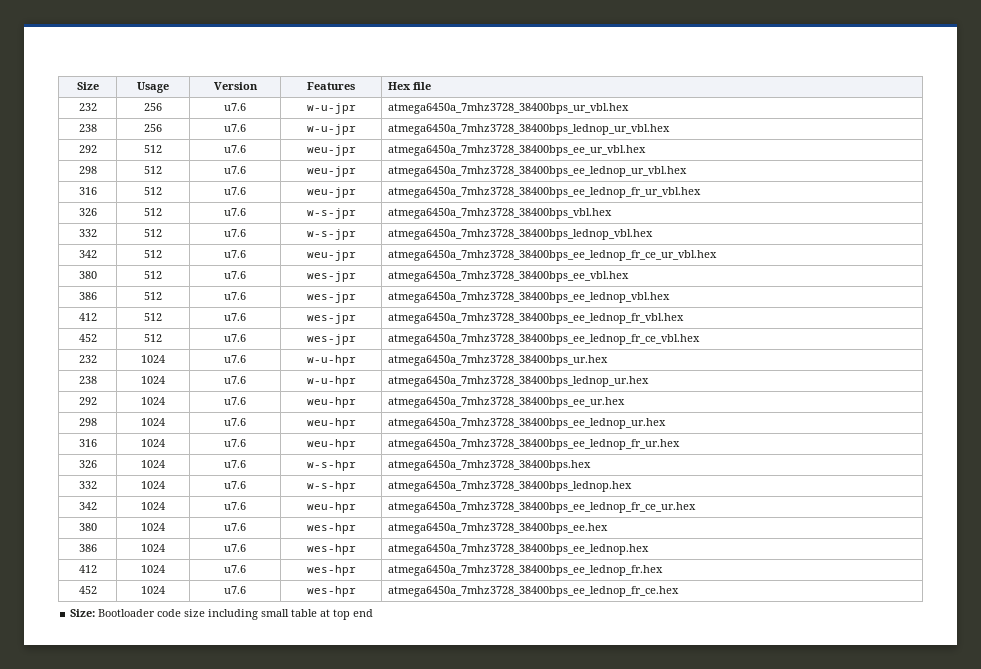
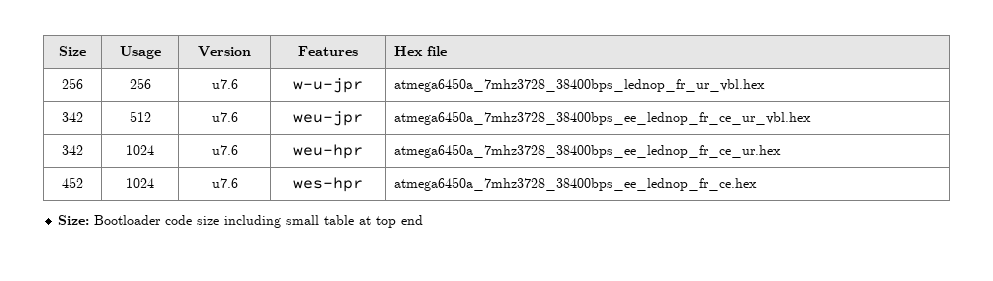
[78,103,97,111] [144,103,162,111] [224,103,246,111] [306,103,356,114] [387,103,629,114] [78,124,97,132] [144,124,162,132] [224,124,246,132] [306,124,356,135] [387,124,670,135] [78,145,97,153] [144,145,162,153] [224,145,246,153] [306,145,356,156] [387,145,646,156] [78,166,97,174] [144,166,162,174] [224,166,246,174] [306,166,356,177] [387,166,687,177] [78,187,97,195] [144,187,162,195] [224,187,246,195] [306,187,356,198] [387,187,701,198] [78,208,97,216] [144,208,162,216] [224,208,246,216] [306,208,356,219] [387,208,612,219] [78,229,97,237] [144,229,162,237] [224,229,246,237] [306,229,356,240] [387,229,653,240] 232 | 256 | u7.6 | w-u-jpr | atmega6450a_7mhz3728_38400bps_ur_vbl.hex // 238 | 256 | u7.6 | w-u-jpr | atmega6450a_7mhz3728_38400bps_lednop_ur_vbl.hex // 292 | 512 | u7.6 | weu-jpr | atmega6450a_7mhz3728_38400bps_ee_ur_vbl.hex // 298 | 512 | u7.6 | weu-jpr | atmega6450a_7mhz3728_38400bps_ee_lednop_ur_vbl.hex // 316 | 512 | u7.6 | weu-jpr | atmega6450a_7mhz3728_38400bps_ee_lednop_fr_ur_vbl.hex // 326 | 512 | u7.6 | w-s-jpr | atmega6450a_7mhz3728_38400bps_vbl.hex // 332 | 512 | u7.6 | w-s-jpr | atmega6450a_7mhz3728_38400bps_lednop_vbl.hex -> [62,78,83,89] [129,78,151,89] [211,79,238,89] [293,78,363,93] [393,78,765,92] 256 | 256 | u7.6 | w-u-jpr | atmega6450a_7mhz3728_38400bps_lednop_fr_ur_vbl.hex
[78,271,97,279] [144,271,162,279] [224,271,246,279] [306,271,356,282] [387,271,629,282] [78,292,97,300] [144,292,162,300] [224,292,246,300] [306,292,356,303] [387,292,670,303] [78,313,97,321] [144,313,162,321] [224,313,246,321] [306,313,356,324] [387,313,684,324] [78,334,97,342] [144,334,162,342] [224,334,246,342] [306,334,356,345] [387,334,700,345] [78,355,97,363] [141,355,165,363] [224,355,246,363] [306,355,356,366] [387,355,608,366] [78,376,97,384] [141,376,165,384] [224,376,246,384] [306,376,356,387] [387,376,649,387] [78,397,97,405] [141,397,165,405] [224,397,246,405] [306,397,356,408] [387,397,625,408] [78,418,97,426] [141,418,165,426] [224,418,246,426] [306,418,356,429] [387,418,666,429] [78,439,97,447] [141,439,165,447] [224,439,246,447] [306,439,356,450] [387,439,680,450] [78,460,97,468] [141,460,165,468] [224,460,246,468] [306,460,356,471] [387,460,591,471] [78,481,97,489] [141,481,165,489] [224,481,246,489] [306,481,356,492] [387,481,632,492] // 380 | 512 | u7.6 | wes-jpr | atmega6450a_7mhz3728_38400bps_ee_vbl.hex // 386 | 512 | u7.6 | wes-jpr | atmega6450a_7mhz3728_38400bps_ee_lednop_vbl.hex // 412 | 512 | u7.6 | wes-jpr | atmega6450a_7mhz3728_38400bps_ee_lednop_fr_vbl.hex // 452 | 512 | u7.6 | wes-jpr | atmega6450a_7mhz3728_38400bps_ee_lednop_fr_ce_vbl.hex // 232 | 1024 | u7.6 | w-u-hpr | atmega6450a_7mhz3728_38400bps_ur.hex // 238 | 1024 | u7.6 | w-u-hpr | atmega6450a_7mhz3728_38400bps_lednop_ur.hex // 292 | 1024 | u7.6 | weu-hpr | atmega6450a_7mhz3728_38400bps_ee_ur.hex // 298 | 1024 | u7.6 | weu-hpr | atmega6450a_7mhz3728_38400bps_ee_lednop_ur.hex // 316 | 1024 | u7.6 | weu-hpr | atmega6450a_7mhz3728_38400bps_ee_lednop_fr_ur.hex // 326 | 1024 | u7.6 | w-s-hpr | atmega6450a_7mhz3728_38400bps.hex // 332 | 1024 | u7.6 | w-s-hpr | atmega6450a_7mhz3728_38400bps_lednop.hex -> (811, 118) none
[78,523,97,531] [141,523,165,531] [224,523,246,531] [306,523,356,534] [387,523,608,534] [78,544,97,552] [141,544,165,552] [224,544,246,552] [306,544,356,555] [387,544,649,555] [78,565,97,573] [141,565,165,573] [224,565,246,573] [306,565,356,576] [387,565,663,576] // 380 | 1024 | u7.6 | wes-hpr | atmega6450a_7mhz3728_38400bps_ee.hex // 386 | 1024 | u7.6 | wes-hpr | atmega6450a_7mhz3728_38400bps_ee_lednop.hex // 412 | 1024 | u7.6 | wes-hpr | atmega6450a_7mhz3728_38400bps_ee_lednop_fr.hex -> (781, 151) none

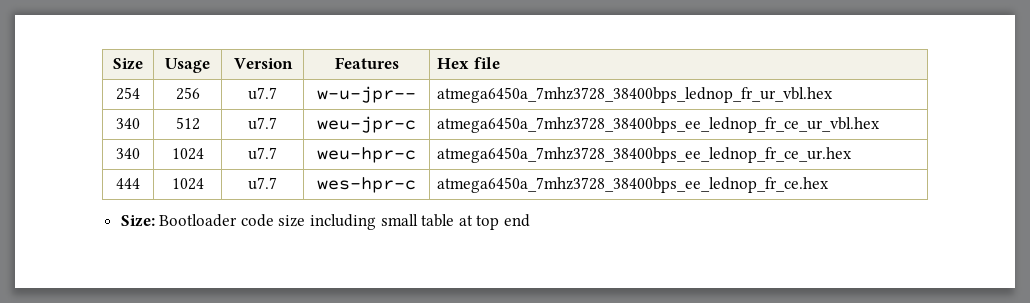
[62,78,83,89] [129,78,151,89] [211,79,238,89] [293,78,363,93] 256 | 256 | u7.6 | w-u-jpr -> [116,87,140,100] [175,87,200,100] [248,87,277,100] [317,86,416,103] 254 | 256 | u7.7 | w-u-jpr--
[62,112,83,122] 342 -> [116,118,140,129] 340
[211,112,238,122] [293,111,363,126] u7.6 | weu-jpr -> [248,117,277,130] [317,116,416,133] u7.7 | weu-jpr-c
[62,145,83,155] [126,145,154,155] [211,145,238,155] [293,144,363,159] 342 | 1024 | u7.6 | weu-hpr -> [116,148,140,159] [171,148,204,160] [248,147,277,160] [317,147,416,163] 340 | 1024 | u7.7 | weu-hpr-c
[62,177,83,188] [126,178,154,188] [211,178,238,188] [293,177,363,192] 452 | 1024 | u7.6 | wes-hpr -> [116,178,140,189] [171,178,204,190] [248,177,277,190] [317,177,416,193] 444 | 1024 | u7.7 | wes-hpr-c

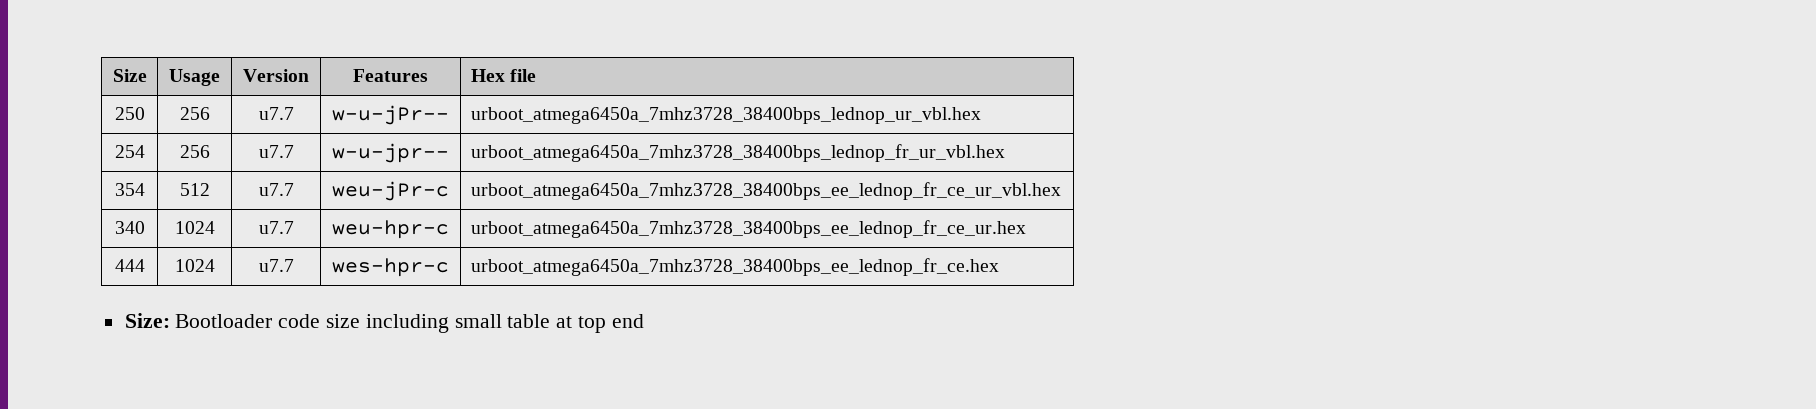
(500, 63) none -> [114,107,145,120] [179,107,210,120] [258,107,294,120] [332,105,449,125] [470,107,981,124] // 250 | 256 | u7.7 | w-u-jPr-- | urboot_atmega6450a_7mhz3728_38400bps_lednop_ur_vbl.hex
[437,87,834,103] [116,118,140,129] atmega6450a_7mhz3728_38400bps_lednop_fr_ur_vbl.hex // 340 -> [470,144,1005,162] [114,183,145,196] urboot_atmega6450a_7mhz3728_38400bps_lednop_fr_ur_vbl.hex // 354
[317,116,416,133] [437,117,881,133] weu-jpr-c | atmega6450a_7mhz3728_38400bps_ee_lednop_fr_ce_ur_vbl.hex -> [332,181,449,201] [470,182,1061,200] weu-jPr-c | urboot_atmega6450a_7mhz3728_38400bps_ee_lednop_fr_ce_ur_vbl.hex
[437,147,853,163] atmega6450a_7mhz3728_38400bps_ee_lednop_fr_ce_ur.hex -> [470,220,1026,238] urboot_atmega6450a_7mhz3728_38400bps_ee_lednop_fr_ce_ur.hex
[437,177,830,193] atmega6450a_7mhz3728_38400bps_ee_lednop_fr_ce.hex -> [470,258,999,276] urboot_atmega6450a_7mhz3728_38400bps_ee_lednop_fr_ce.hex

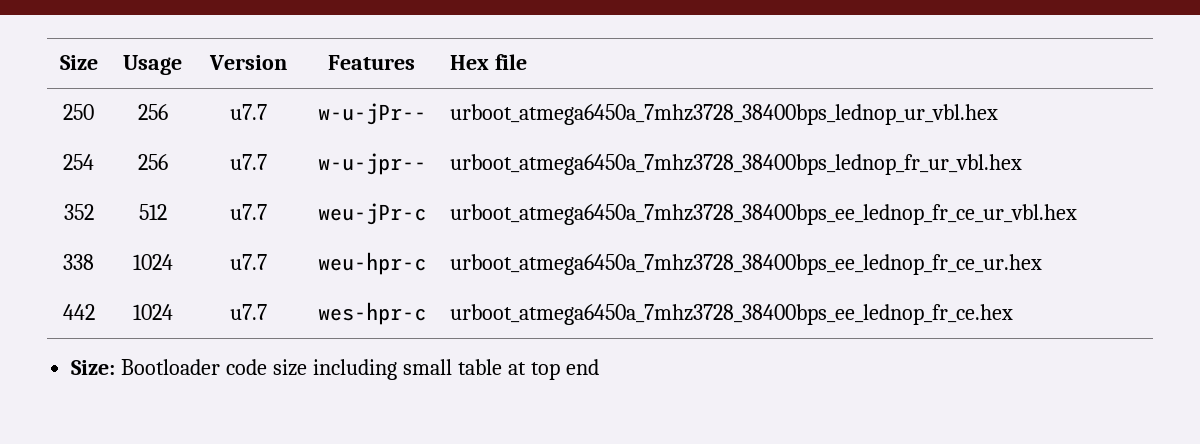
[114,183,145,196] 354 -> [63,204,94,220] 352
[114,221,145,234] 340 -> [63,254,94,270] 338
[114,259,145,272] 444 -> [62,304,95,320] 442

